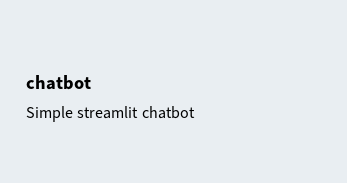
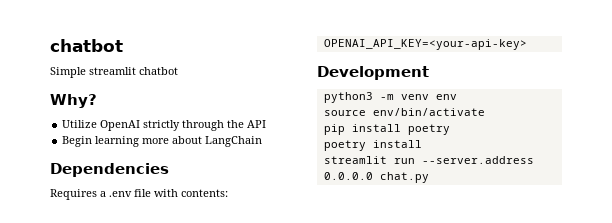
(195, 112) none -> [50,94,97,108] [62,120,267,131] [62,136,263,147] [50,163,169,177] [50,189,228,200] [323,39,527,50] [317,66,429,80] [323,92,457,103] [323,108,485,116] [323,124,450,135] [323,140,422,151] [323,156,534,164] [323,172,429,183] // Why? // Utilize OpenAI strictly through the API // Begin learning more about LangChain // Dependencies // Requires a .env file with contents: // OPENAI_API_KEY=<your-api-key> // Development // python3 -m venv env // source env/bin/activate // pip install poetry // poetry install // streamlit run --server.address 0.0.0.0 chat.py

